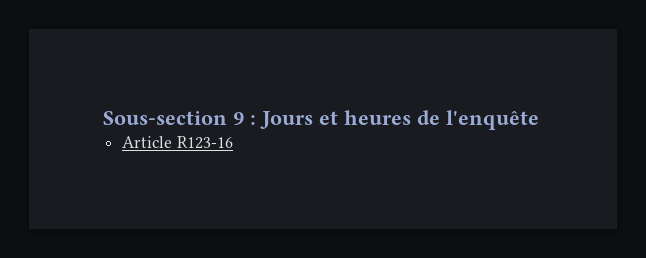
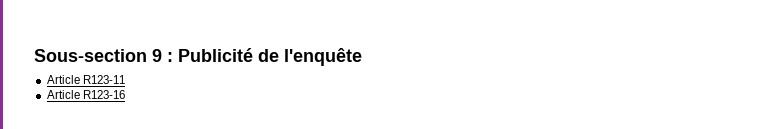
[260,110,411,129] Jours et heures -> [178,48,253,62] Publicité
(539, 120) none -> [46,75,125,84] // Article R123-11

